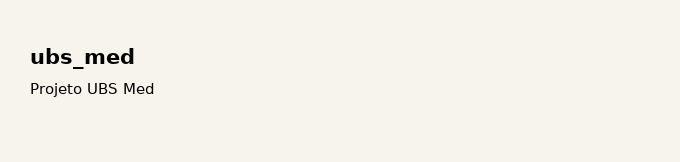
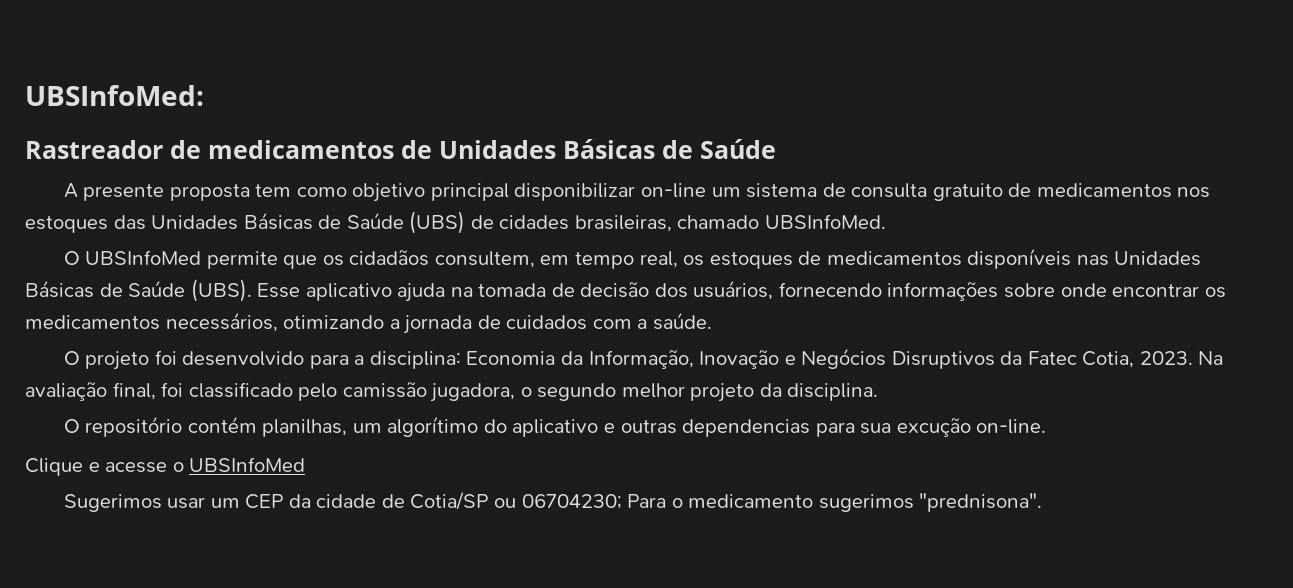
[30,48,135,69] [30,83,155,97] ubs_med // Projeto UBS Med -> [25,85,204,106] [25,139,776,159] [63,183,1211,202] [25,211,886,234] [63,248,1202,269] [25,279,1226,302] [25,312,712,334] [63,348,1224,370] [25,382,879,402] [63,416,1047,437] [25,457,306,476] [63,492,1043,512] UBSInfoMed: // Rastreador de medicamentos de Unidades Básicas de Saúde // A presente proposta tem como objetivo principal disponibilizar on-line um sistema de consulta gratuito de medicamentos nos estoques das Unidades Básicas de Saúde (UBS) de cidades brasileiras, chamado UBSInfoMed. // O UBSInfoMed permite que os cidadãos consultem, em tempo real, os estoques de medicamentos disponíveis nas Unidades Básicas de Saúde (UBS). Esse aplicativo ajuda na tomada de decisão dos usuários, fornecendo informações sobre onde encontrar os medicamentos necessários, otimizando a jornada de cuidados com a saúde. // O projeto foi desenvolvido para a disciplina: Economia da Informação, Inovação e Negócios Disruptivos da Fatec Cotia, 2023. Na avaliação final, foi classificado pelo camissão jugadora, o segundo melhor projeto da disciplina. // O repositório contém planilhas, um algorítimo do aplicativo e outras dependencias para sua excução on-line. // Clique e acesse o UBSInfoMed // Sugerimos usar um CEP da cidade de Cotia/SP ou 06704230; Para o medicamento sugerimos "prednisona".

